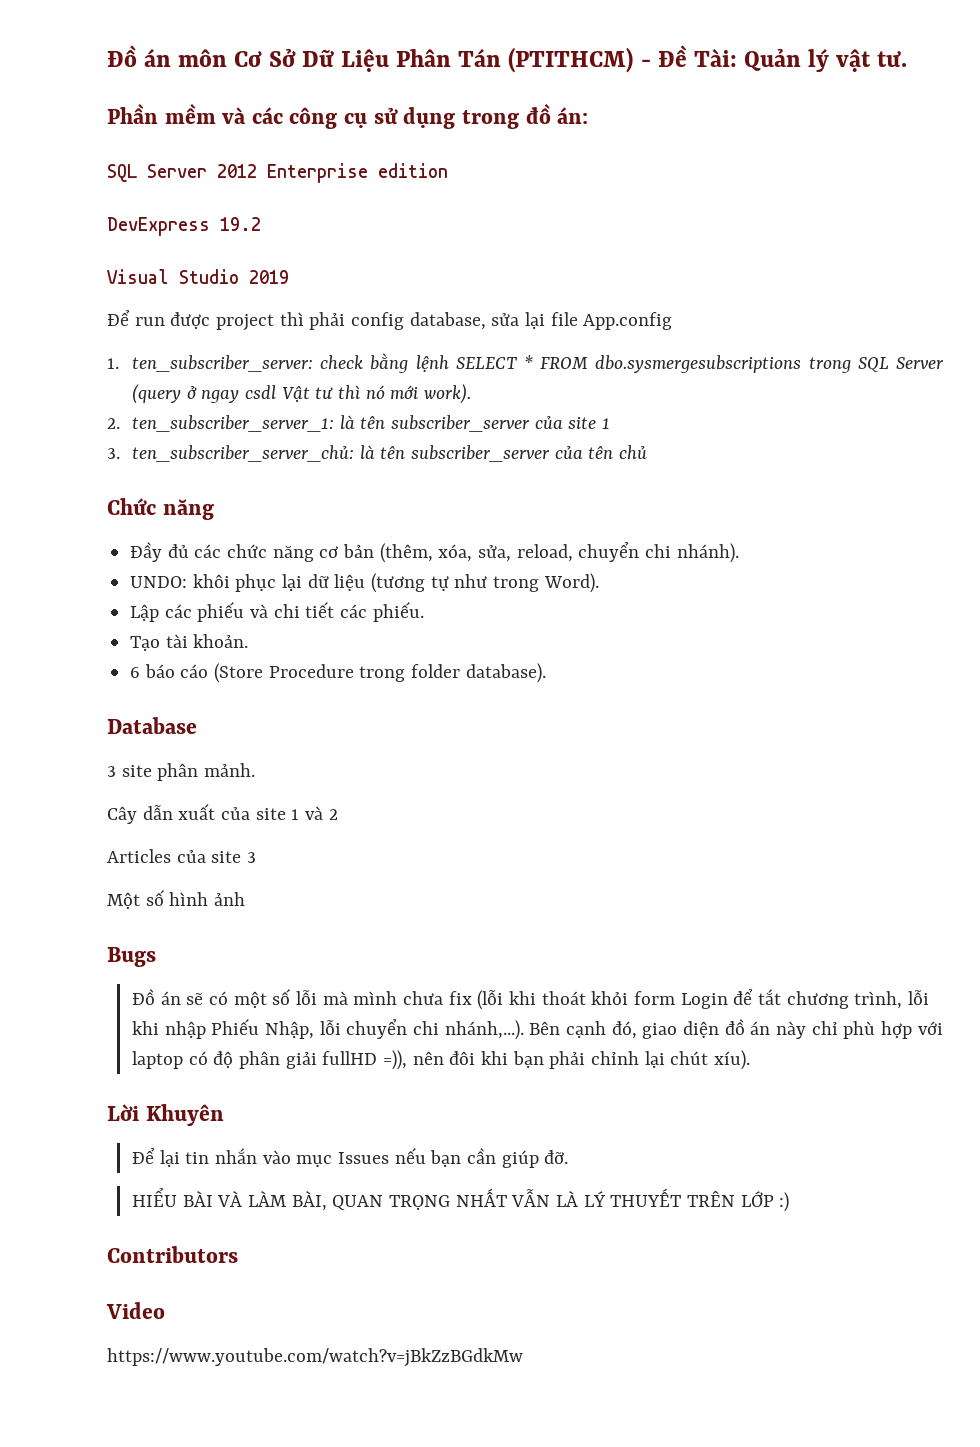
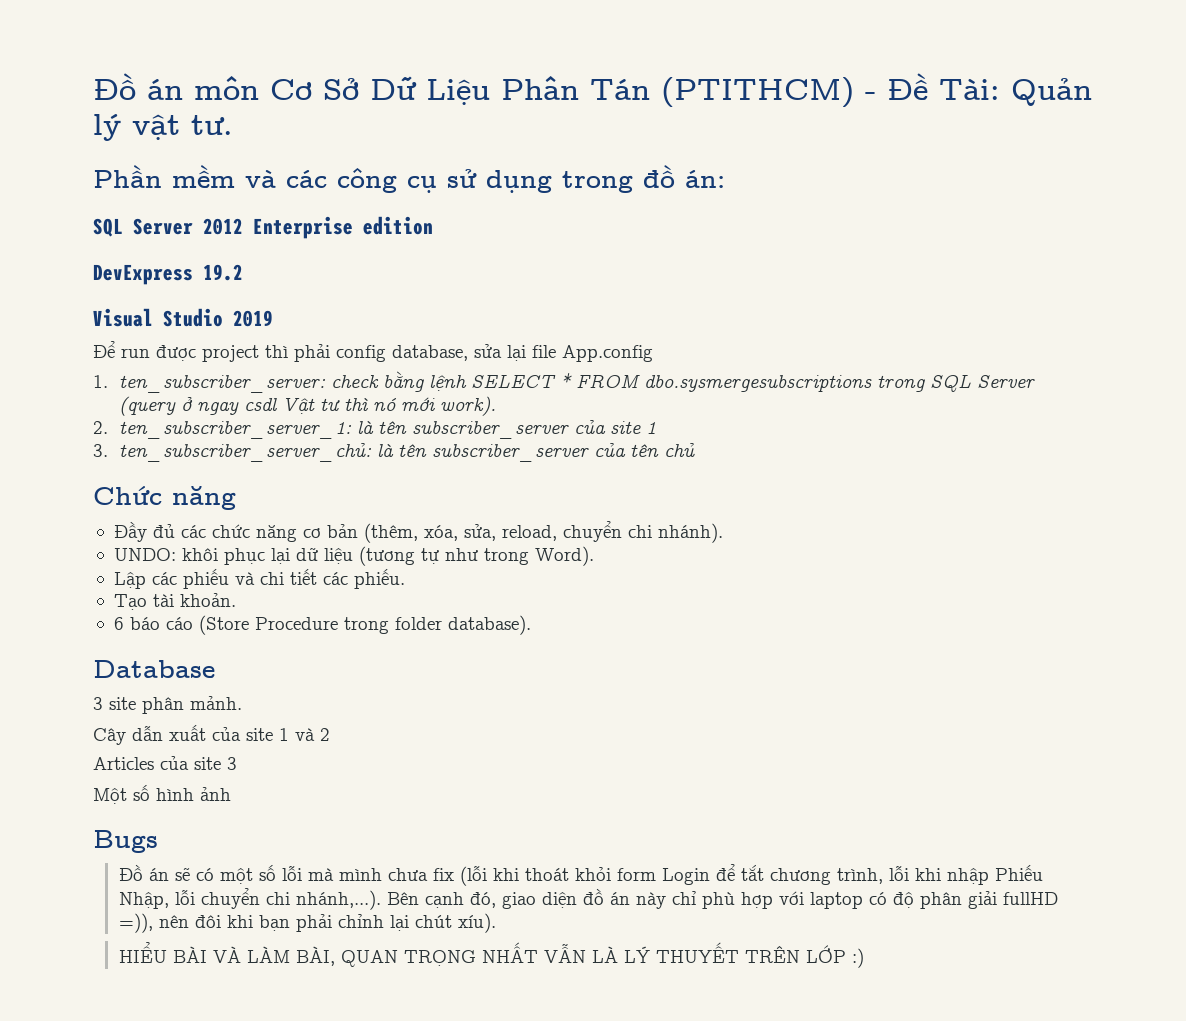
[107,1104,224,1126] [131,1148,569,1168] // Lời Khuyên // Để lại tin nhắn vào mục Issues nếu bạn cần giúp đỡ. -> (496, 923) none
[107,1246,238,1263] [106,1302,165,1319] [107,1348,523,1367] // Contributors // Video // https://www.youtube.com/watch?v=jBkZzBGdkMw -> (864, 958) none

